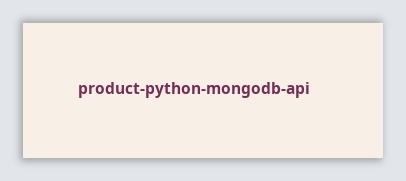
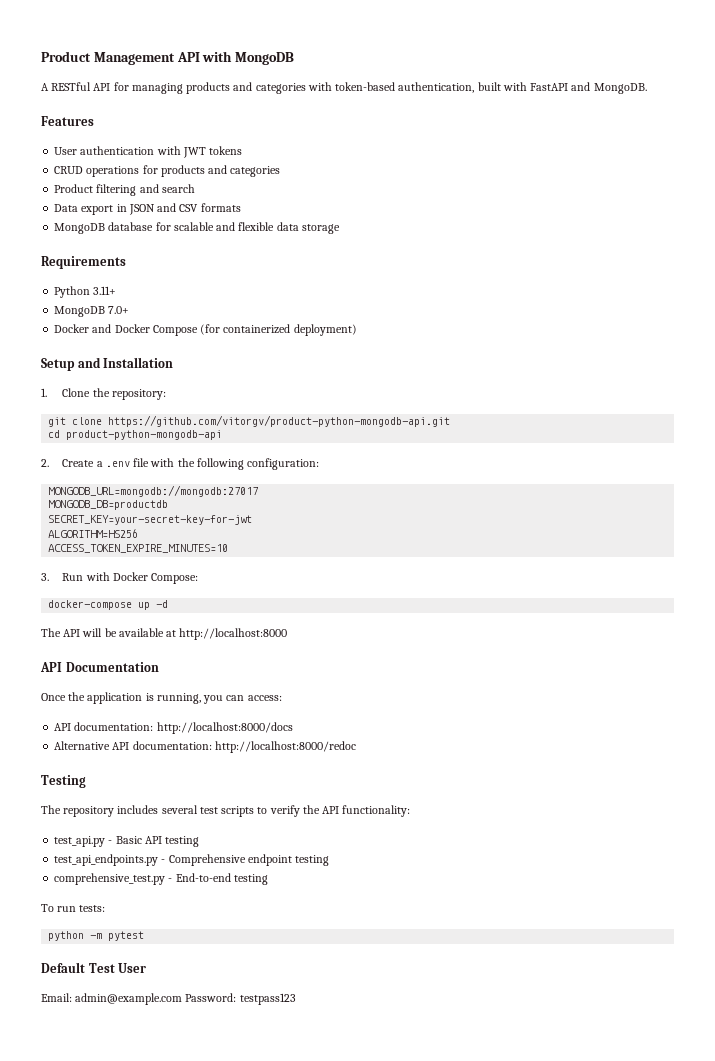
[78,82,310,98] product-python-mongodb-api -> [41,51,295,65] [41,82,647,94] [41,116,94,126] [54,146,243,158] [54,165,281,177] [54,184,195,196] [54,203,241,215] [54,222,340,234] [41,256,126,269] [54,286,117,298] [54,306,130,317] [54,324,357,336] [41,357,174,371] [41,388,166,400] [48,415,451,427] [48,430,223,440] [41,458,320,470] [48,485,259,497] [48,500,169,510] [48,515,253,525] [48,529,139,538] [48,544,229,553] [41,572,199,584] [48,600,169,610] [41,628,288,640] [40,662,159,672] [41,692,282,704] [54,722,293,734] [54,741,356,753] [41,775,86,788] [41,805,411,817] [54,836,200,847] [54,854,330,866] [54,873,268,885] [41,904,106,912] [48,931,145,941] [41,962,147,973] [41,993,296,1005] Product Management API with MongoDB // A RESTful API for managing products and categories with token-based authentication, built with FastAPI and MongoDB. // Features // User authentication with JWT tokens // CRUD operations for products and categories // Product filtering and search // Data export in JSON and CSV formats // MongoDB database for scalable and flexible data storage // Requirements // Python 3.11+ // MongoDB 7.0+ // Docker and Docker Compose (for containerized deployment) // Setup and Installation // 1. Clone the repository: // git clone https://github.com/vitorgv/product-python-mongodb-api.git // cd product-python-mongodb-api // 2. Create a .env file with the following configuration: // MONGODB_URL=mongodb://mongodb:27017 // MONGODB_DB=productdb // SECRET_KEY=your-secret-key-for-jwt // ALGORITHM=HS256 // ACCESS_TOKEN_EXPIRE_MINUTES=10 // 3. Run with Docker Compose: // docker-compose up -d // The API will be available at http://localhost:8000 // API Documentation // Once the application is running, you can access: // API documentation: http://localhost:8000/docs // Alternative API documentation: http://localhost:8000/redoc // Testing // The repository includes several test scripts to verify the API functionality: // test_api.py - Basic API testing // test_api_endpoints.py - Comprehensive endpoint testing // comprehensive_test.py - End-to-end testing // To run tests: // python -m pytest // Default Test User // Email: admin@example.com Password: testpass123

